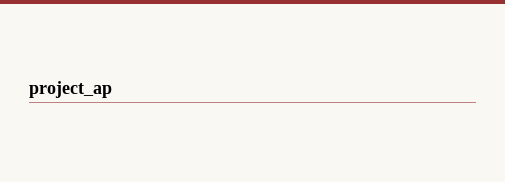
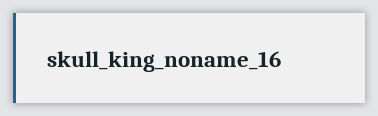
[29,81,112,98] project_ap -> [47,51,281,72] skull_king_noname_16

